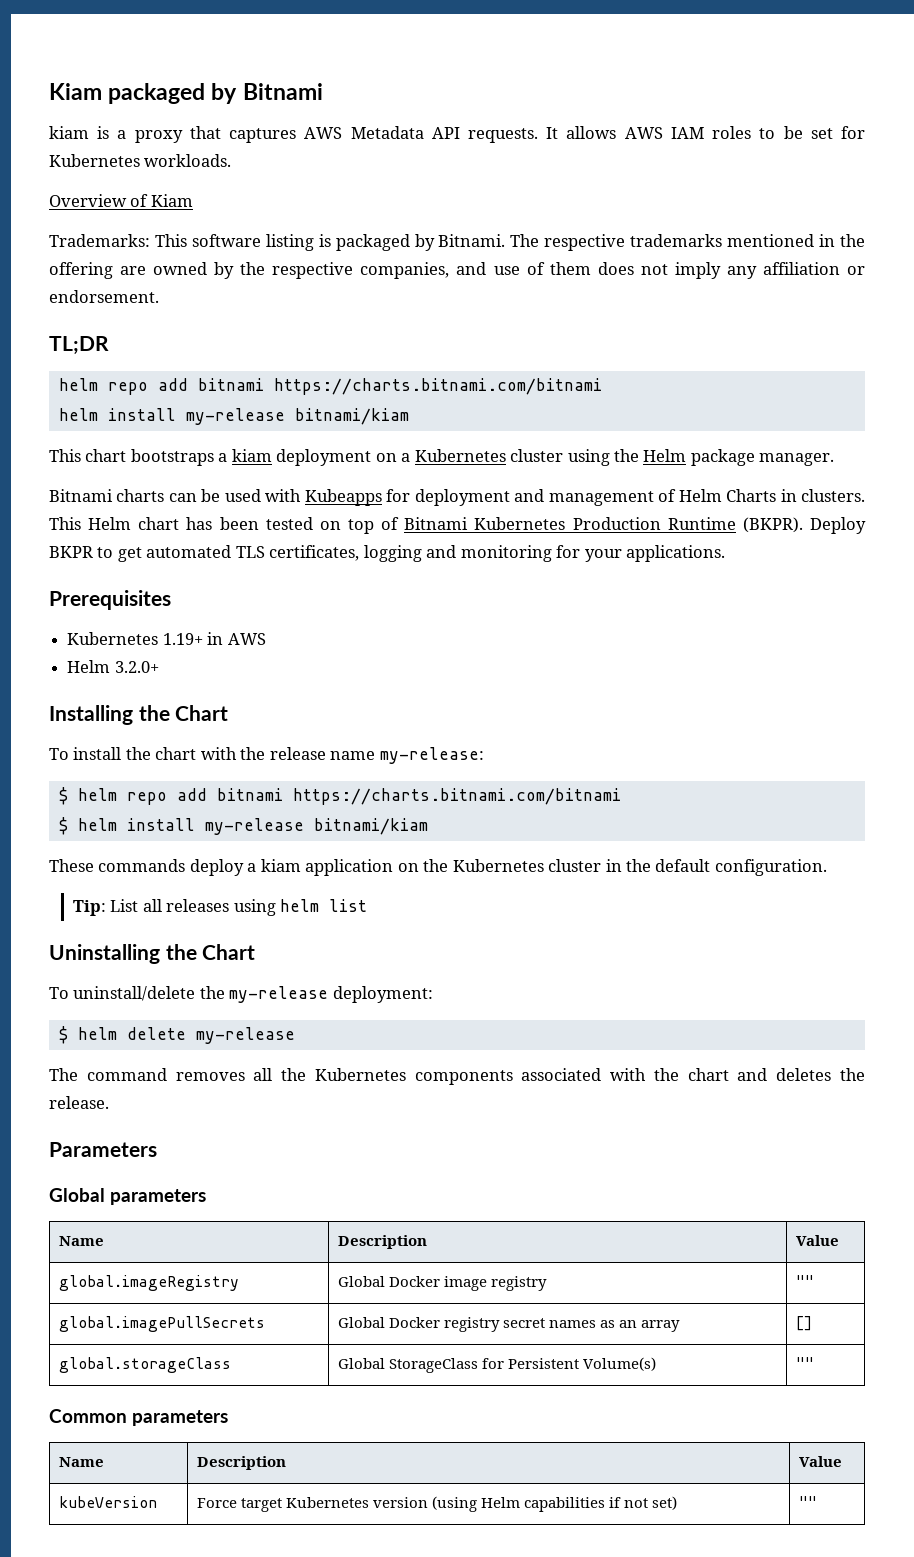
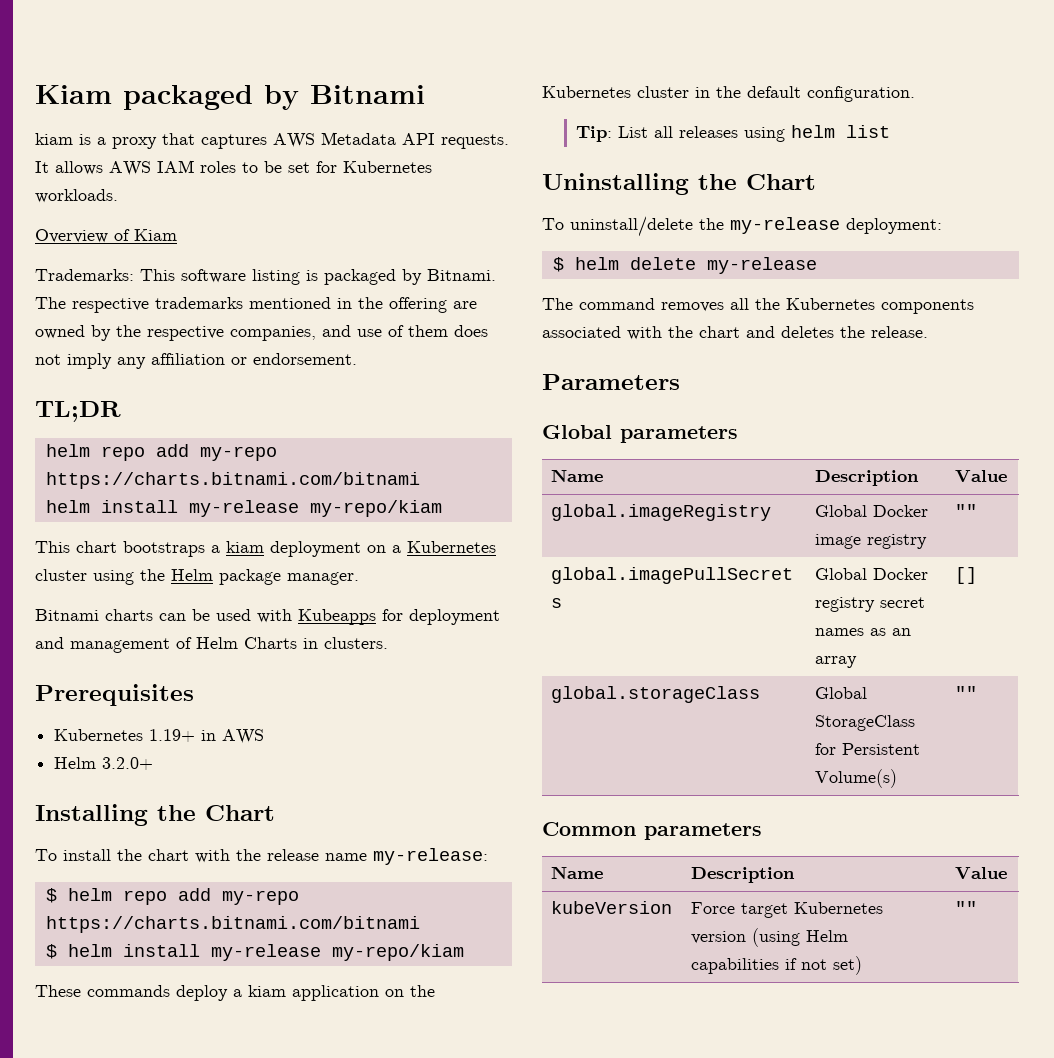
[197,378,264,391] bitnami -> [199,446,277,461] my-repo
[294,408,409,425] bitnami/kiam -> [309,500,442,517] my-repo/kiam
[49,517,866,534] [49,545,726,562] This Helm chart has been tested on top of Bitnami Kubernetes Production Runtime (BKPR). Deploy BKPR to get automated TLS certificates, logging and monitoring for your applications. -> (388, 643) none
[216,788,283,801] bitnami -> [221,890,299,905] my-repo
[313,818,428,835] bitnami/kiam -> [331,944,464,961] my-repo/kiam

